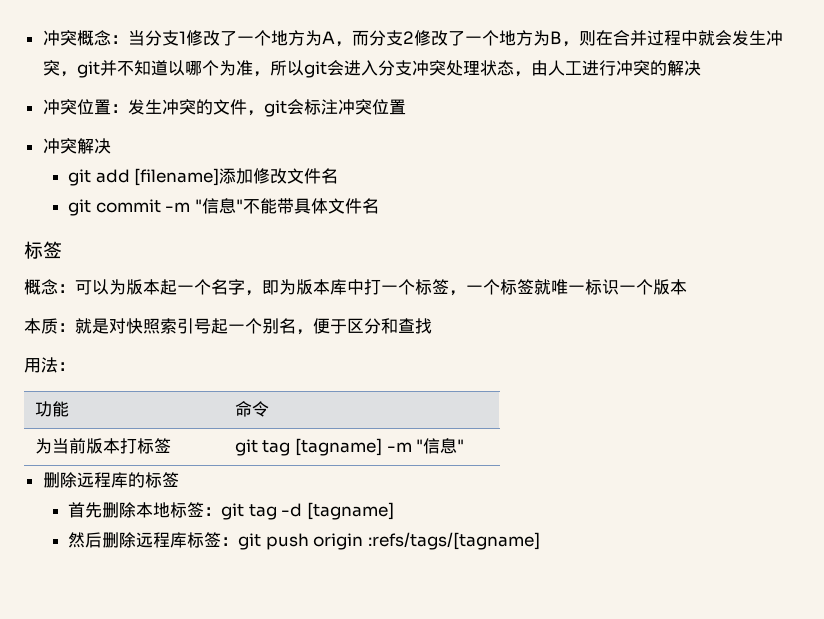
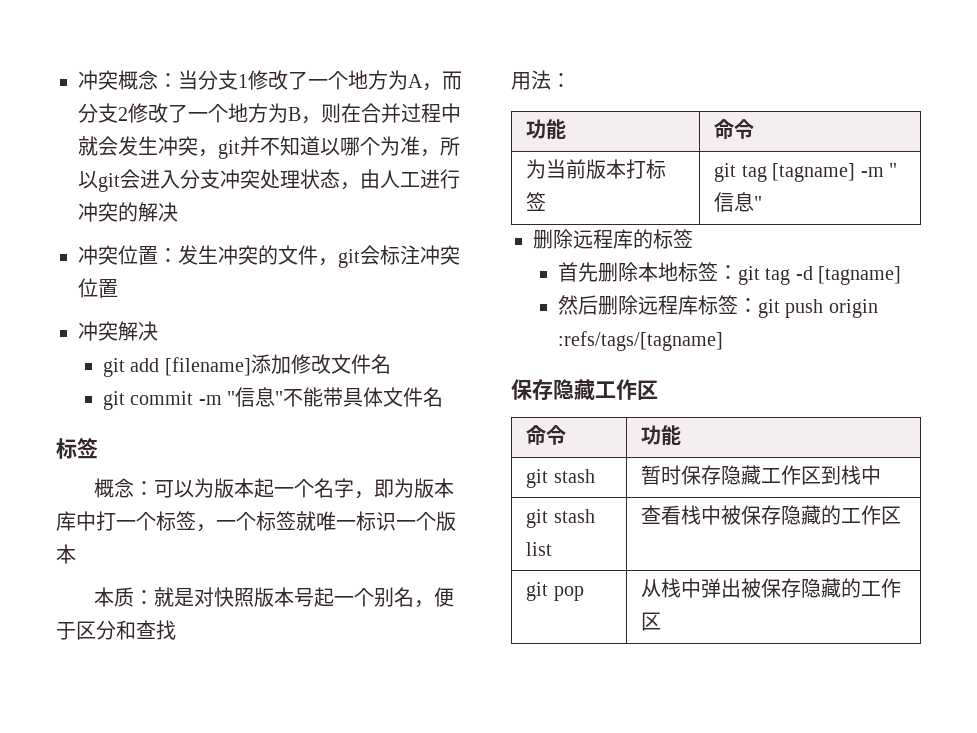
[160,318,194,334] 索引 -> [253,587,294,607] 版本
(540, 541) none -> [511,379,658,400] [526,425,567,445] [641,425,682,445] [526,469,595,488] [641,465,882,485] [526,509,595,528] [526,542,553,556] [641,505,902,525] [526,582,584,601] [641,578,902,598] [641,612,662,631] // 保存隐藏工作区 // 命令 | 功能 // git stash | 暂时保存隐藏工作区到栈中 // git stash list | 查看栈中被保存隐藏的工作区 // git pop | 从栈中弹出被保存隐藏的工作区

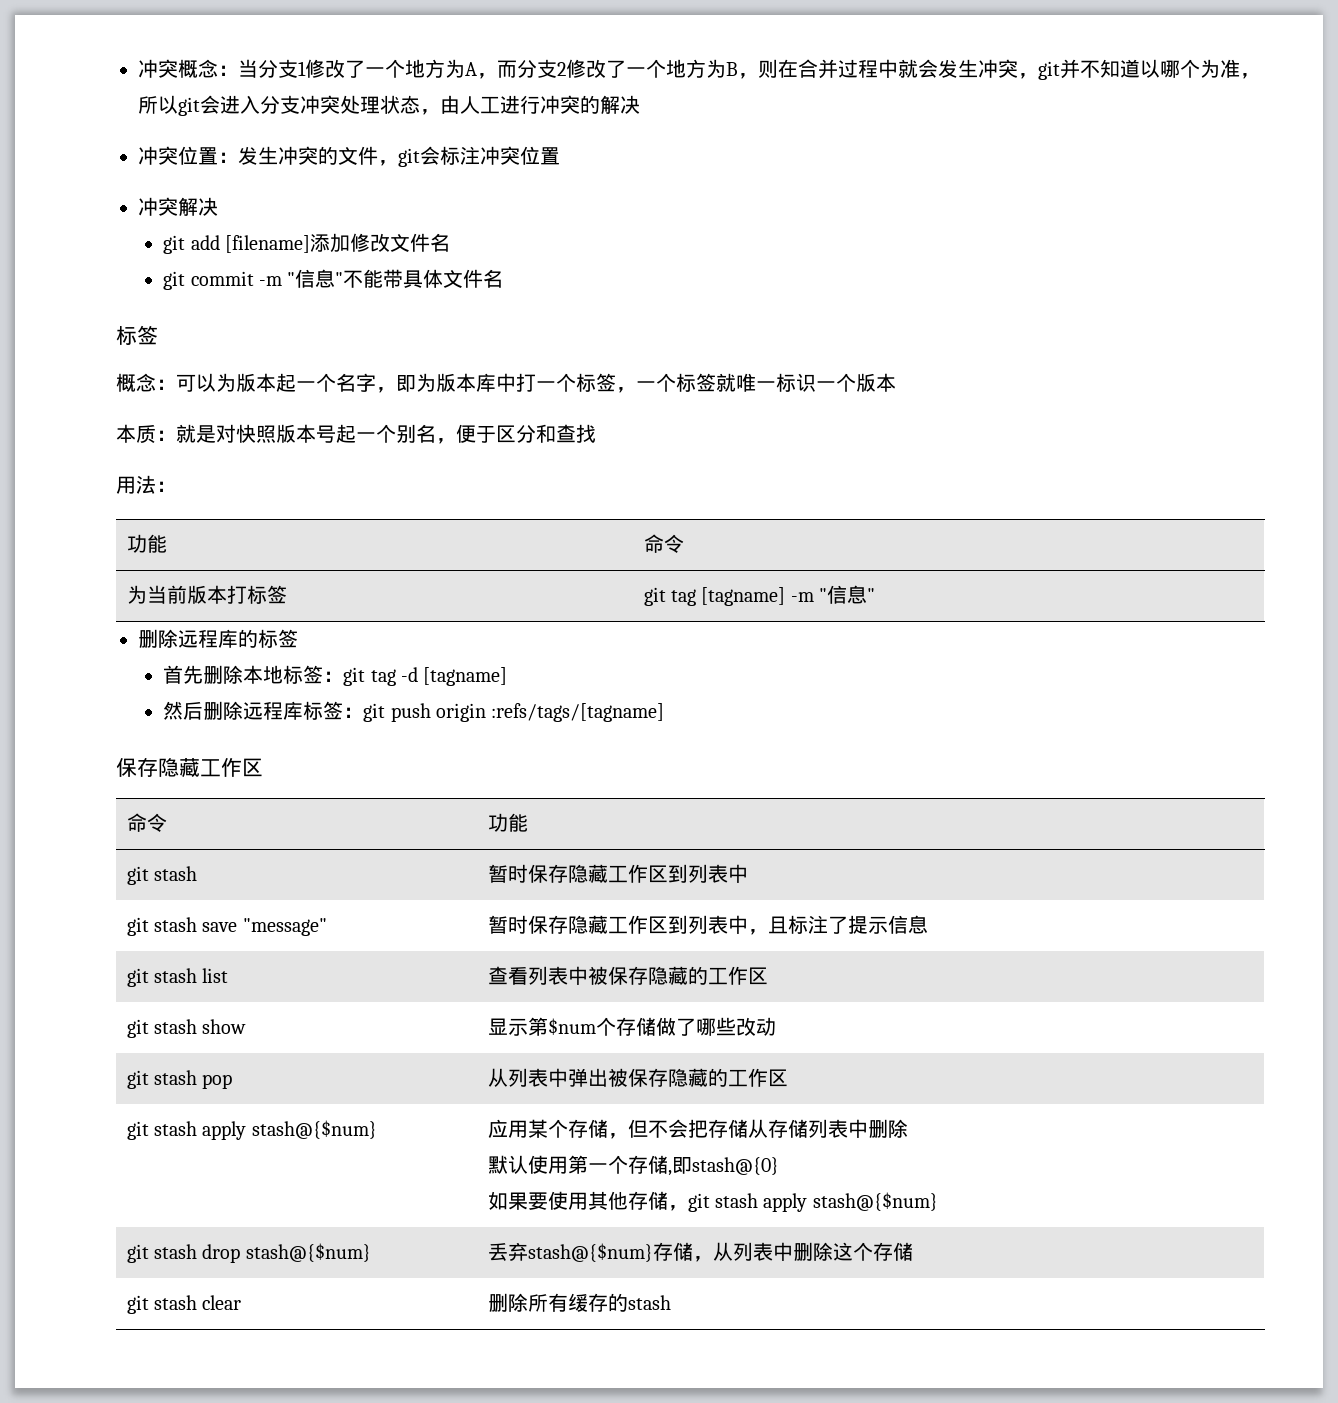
[841,465,882,485] 栈中 -> [687,864,748,883] [126,917,327,936] [487,915,928,935] 列表中 // git stash save "message" | 暂时保存隐藏工作区到列表中，且标注了提示信息
[681,505,702,525] 栈 -> [527,966,568,985] 列表
(549, 591) none -> [153,1019,247,1034] [487,1017,776,1036] [126,1070,197,1089] stash show | 显示第$num个存储做了哪些改动 // git stash
[661,578,682,598] 栈 -> [507,1068,548,1087] 列表
(662, 621) none -> [126,1120,377,1140] [487,1119,908,1139] [487,1155,779,1176] [487,1191,938,1212] [126,1243,371,1263] [487,1242,913,1262] [126,1295,242,1314] [487,1293,671,1312] // git stash apply stash@{$num} | 应用某个存储，但不会把存储从存储列表中删除 // 默认使用第一个存储,即stash@{0} // 如果要使用其他存储，git stash apply stash@{$num} // git stash drop stash@{$num} | 丢弃stash@{$num}存储，从列表中删除这个存储 // git stash clear | 删除所有缓存的stash

